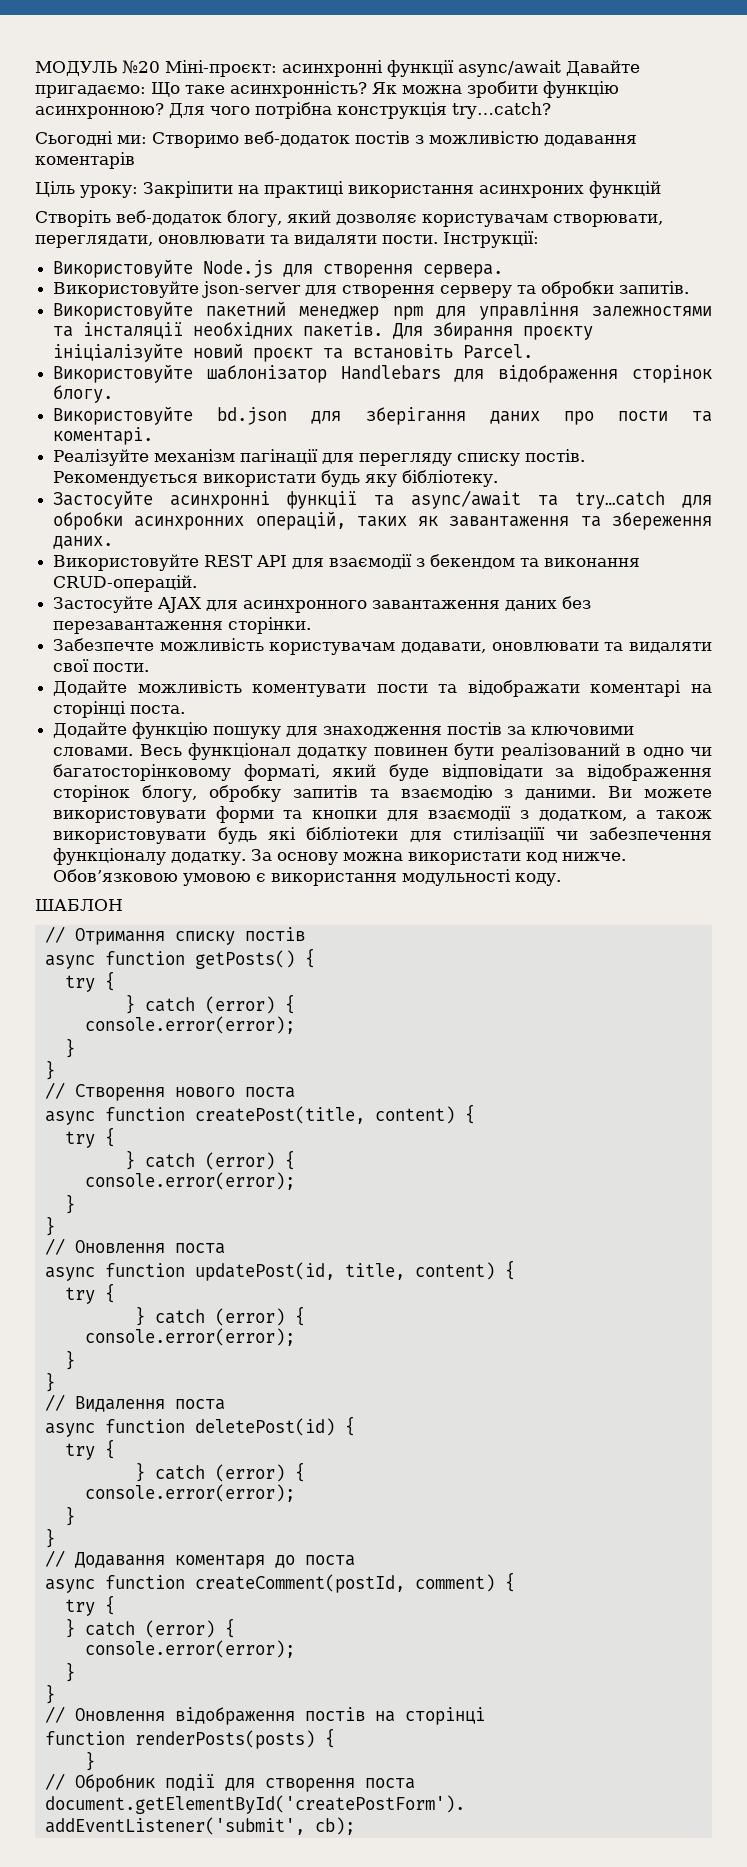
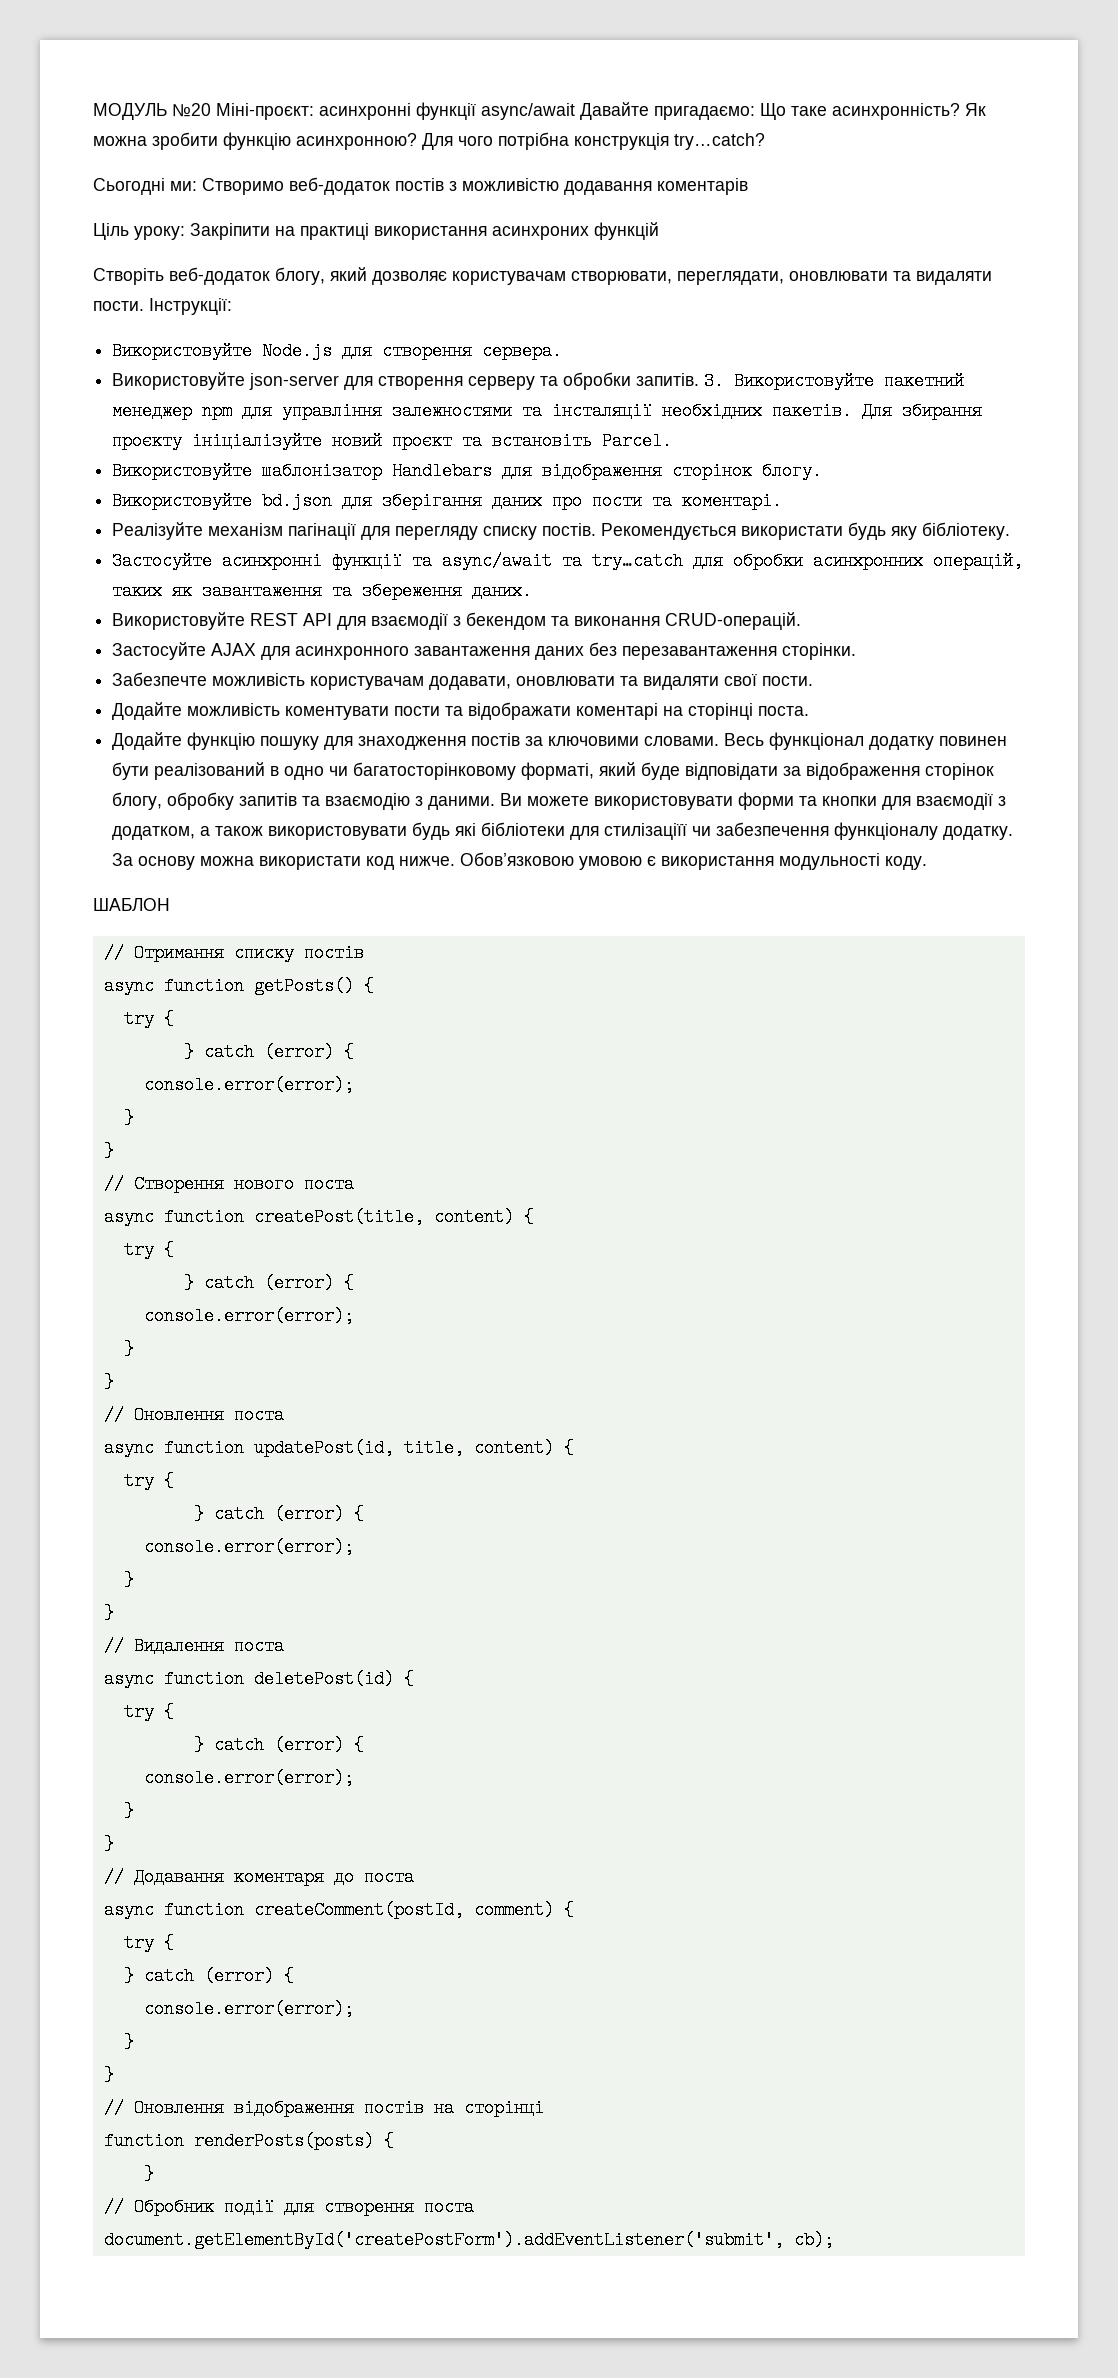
(690, 287) // -> [704,372,725,390] 3.

